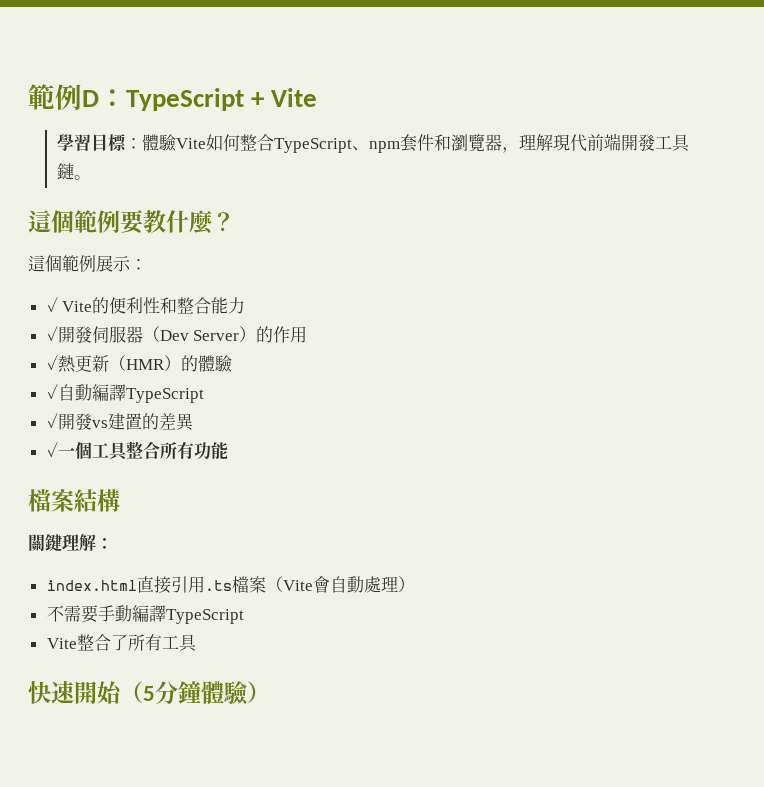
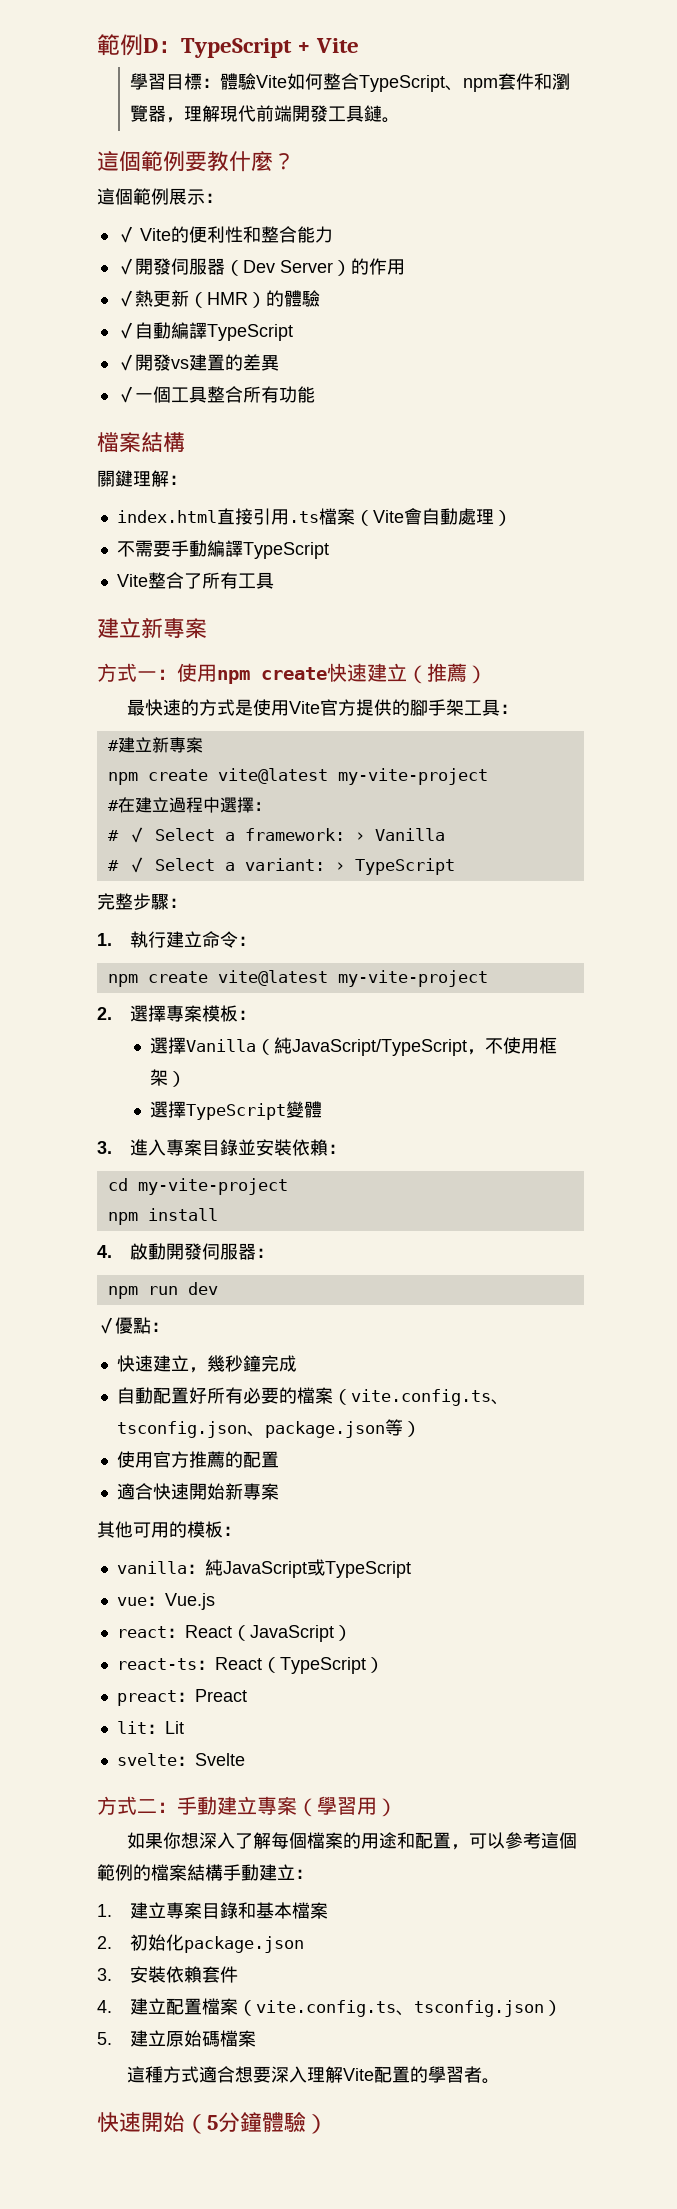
(197, 643) none -> [97,618,207,639] [97,663,487,684] [127,699,519,716] [107,737,203,753] [107,768,488,785] [107,797,271,813] [107,827,445,843] [107,857,455,875] [97,893,187,910] [97,931,257,948] [107,970,488,987] [97,1005,257,1022] [150,1037,558,1056] [150,1069,187,1087] [150,1101,323,1120] [97,1139,347,1156] [107,1178,288,1195] [107,1208,218,1225] [97,1243,275,1260] [107,1282,218,1299] [97,1317,169,1334] [116,1355,297,1373] [116,1387,509,1406] [116,1419,421,1438] [116,1451,279,1468] [116,1483,279,1500] [97,1521,241,1538] [116,1559,411,1578] [116,1593,215,1610] [116,1625,352,1642] [116,1657,384,1674] [116,1689,247,1706] [116,1721,184,1734] [116,1753,245,1766] [97,1796,397,1817] [127,1832,578,1850] [97,1864,313,1881] [97,1902,329,1919] [97,1934,305,1953] [97,1966,239,1983] [97,1998,563,2017] [97,2030,257,2047] [127,2066,501,2084] // 建立新專案 // 方式一：使用npm create快速建立（推薦） // 最快速的方式是使用Vite官方提供的腳手架工具： // #建立新專案 // npm create vite@latest my-vite-project // #在建立過程中選擇： // # ✓ Select a framework: › Vanilla // # ✓ Select a variant: › TypeScript // 完整步驟： // 1.執行建立命令： // npm create vite@latest my-vite-project // 2.選擇專案模板： // 選擇Vanilla（純JavaScript/TypeScript，不使用框架） // 選擇TypeScript變體 // 3.進入專案目錄並安裝依賴： // cd my-vite-project // npm install // 4.啟動開發伺服器： // npm run dev // ✓優點： // 快速建立，幾秒鐘完成 // 自動配置好所有必要的檔案（vite.config.ts、tsconfig.json、package.json等） // 使用官方推薦的配置 // 適合快速開始新專案 // 其他可用的模板： // vanilla：純JavaScript或TypeScript // vue：Vue.js // react：React（JavaScript） // react-ts：React（TypeScript） // preact：Preact // lit：Lit // svelte：Svelte // 方式二：手動建立專案（學習用） // 如果你想深入了解每個檔案的用途和配置，可以參考這個範例的檔案結構手動建立： // 1.建立專案目錄和基本檔案 // 2.初始化package.json // 3.安裝依賴套件 // 4.建立配置檔案（vite.config.ts、tsconfig.json） // 5.建立原始碼檔案 // 這種方式適合想要深入理解Vite配置的學習者。

